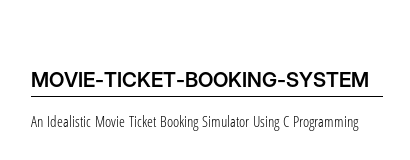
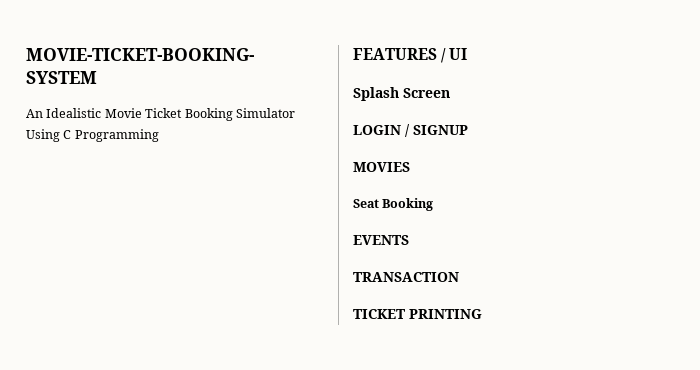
(360, 123) none -> [353,48,468,63] [353,87,450,101] [353,124,468,137] [353,162,410,172] [353,198,434,211] [353,235,409,245] [353,272,459,282] [353,309,482,319] // FEATURES / UI // Splash Screen // LOGIN / SIGNUP // MOVIES // Seat Booking // EVENTS // TRANSACTION // TICKET PRINTING

